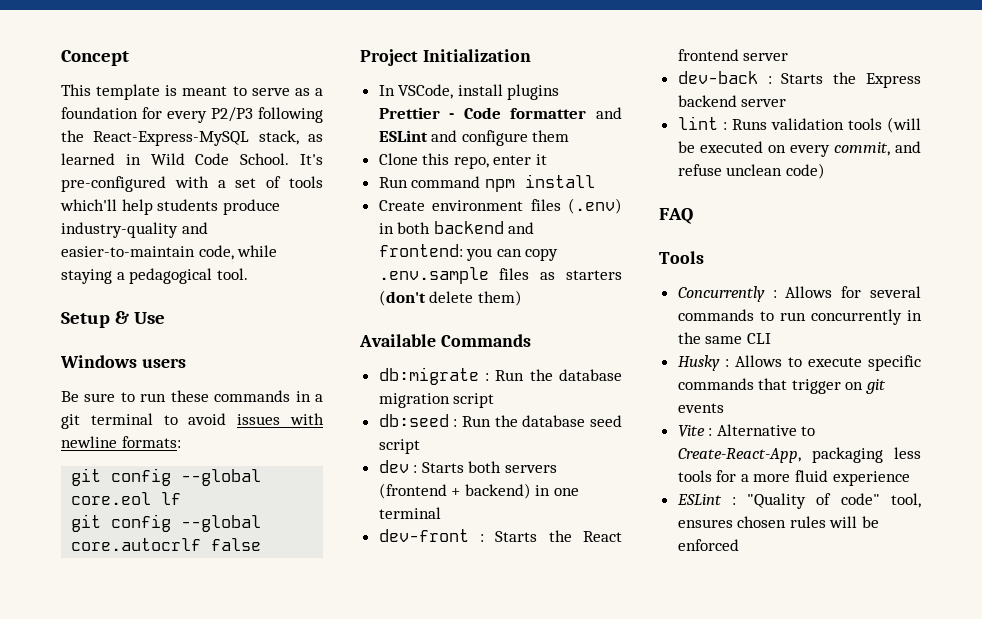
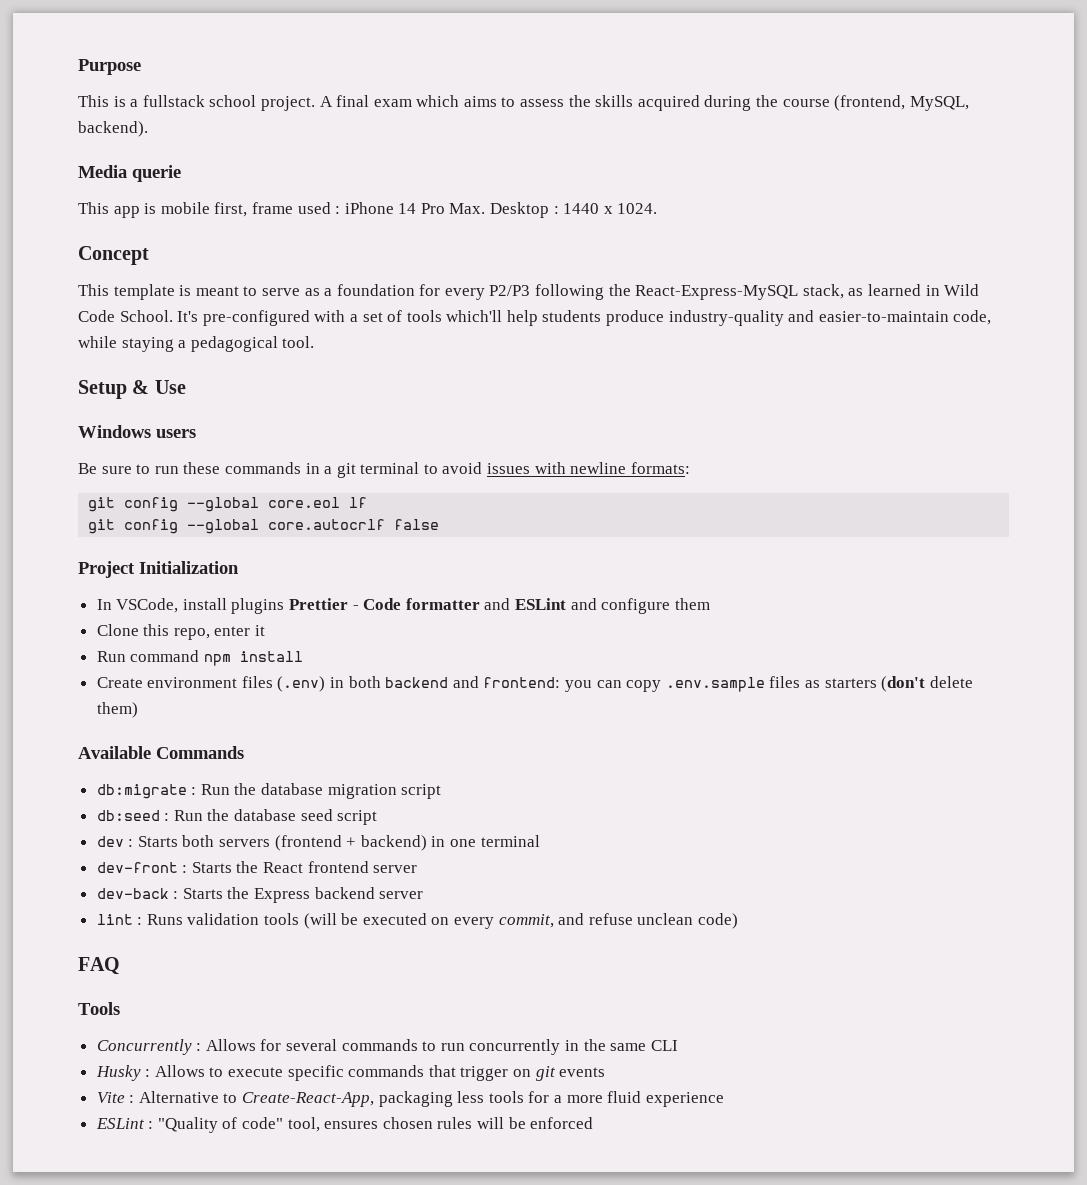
(61, 58) none -> [78,59,141,75] [78,95,969,111] [78,121,148,137] [78,165,181,182] [78,202,658,218] Purpose // This is a fullstack school project. A final exam which aims to assess the skills acquired during the course (frontend, MySQL, backend). // Media querie // This app is mobile first, frame used : iPhone 14 Pro Max. Desktop : 1440 x 1024. //

